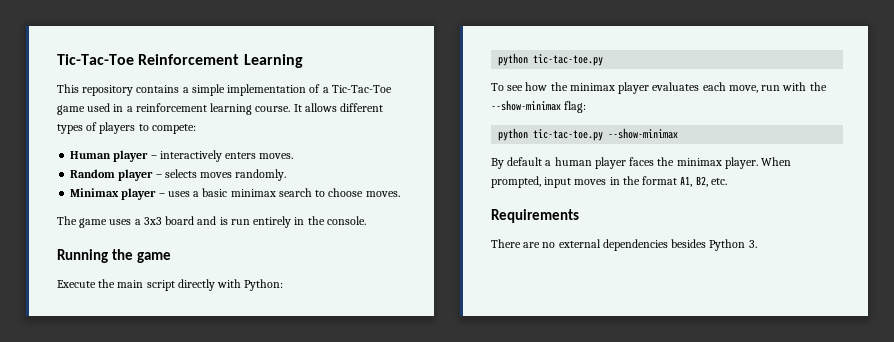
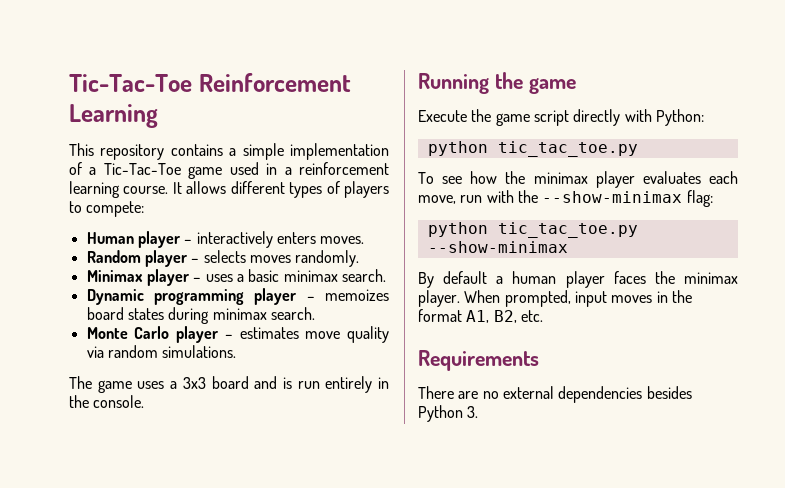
[278,188,400,197] search to choose moves. -> [341,269,386,282] [86,288,389,305] [86,307,315,324] [86,326,389,343] [86,345,237,358] search. // Dynamic programming player – memoizes board states during minimax search. // Monte Carlo player – estimates move quality via random simulations.
[117,280,144,288] main -> [495,113,530,126] game
[533,54,604,66] tic-tac-toe.py -> [497,141,638,157] tic_tac_toe.py
[533,129,604,141] tic-tac-toe.py -> [497,222,638,238] tic_tac_toe.py

